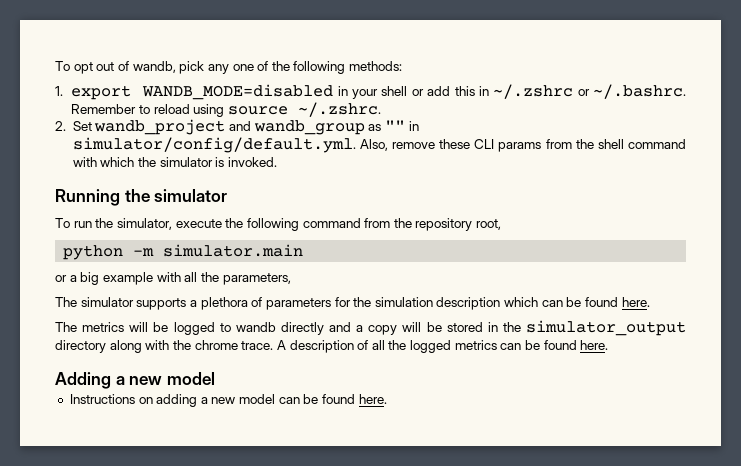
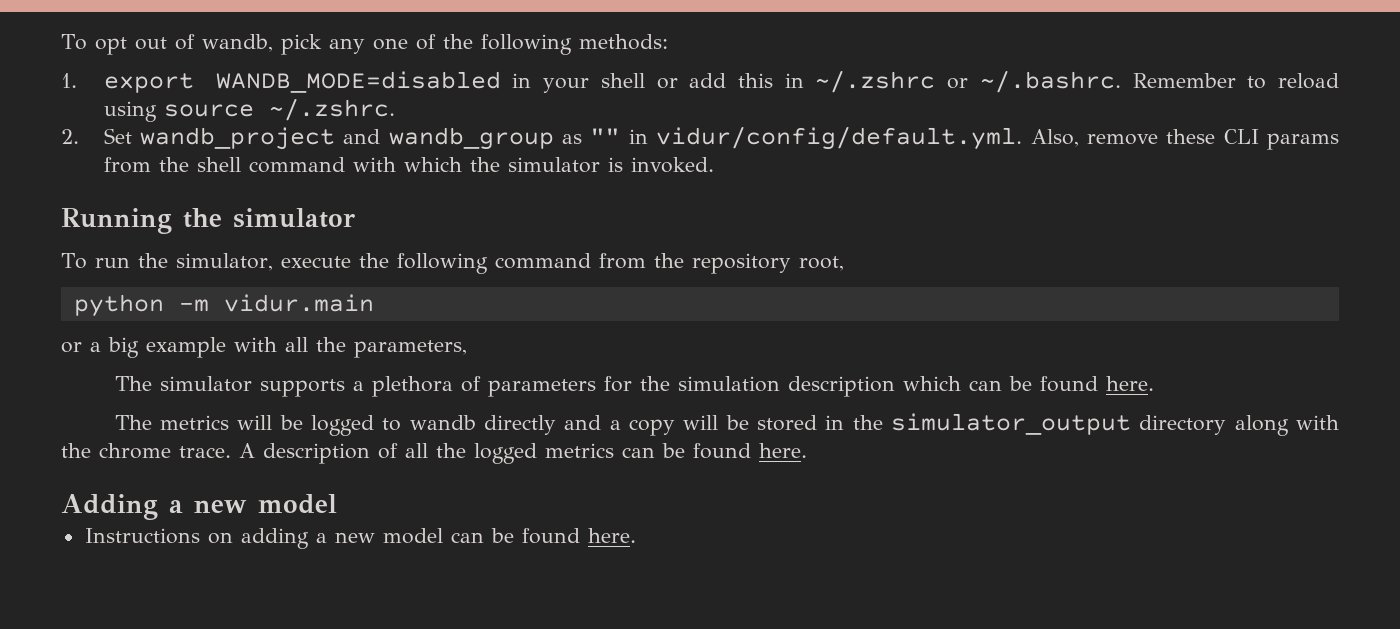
[72,137,356,153] simulator/config/default.yml. -> [656,126,1023,150] vidur/config/default.yml.
[163,244,304,257] simulator.main -> [223,294,374,312] vidur.main

